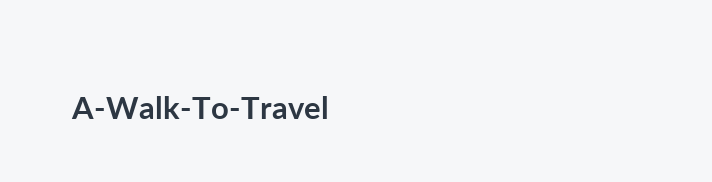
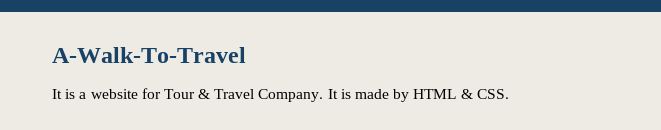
(329, 107) none -> [52,88,509,102] // It is a website for Tour & Travel Company. It is made by HTML & CSS.

